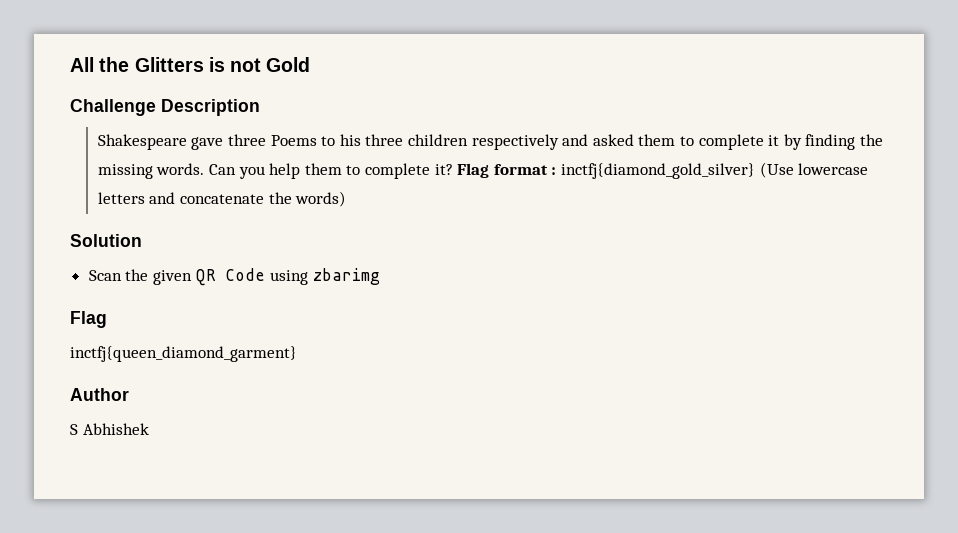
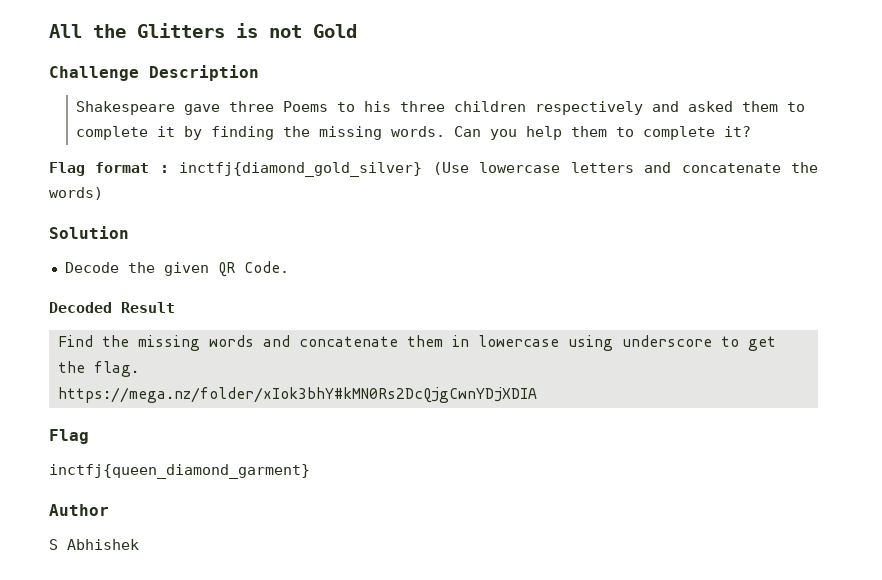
(453, 169) none -> (752, 131) //
[88,270,122,281] Scan -> [64,262,119,273] Decode
[225,268,380,285] Code using zbarimg -> [243,261,289,273] [49,302,175,313] [57,335,776,351] [57,361,139,377] [57,387,537,403] Code. // Decoded Result // Find the missing words and concatenate them in lowercase using underscore to get the flag. // https://mega.nz/folder/xIok3bhY#kMN0Rs2DcQjgCwnYDjXDIA

